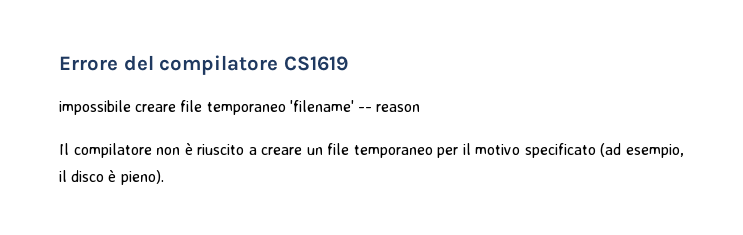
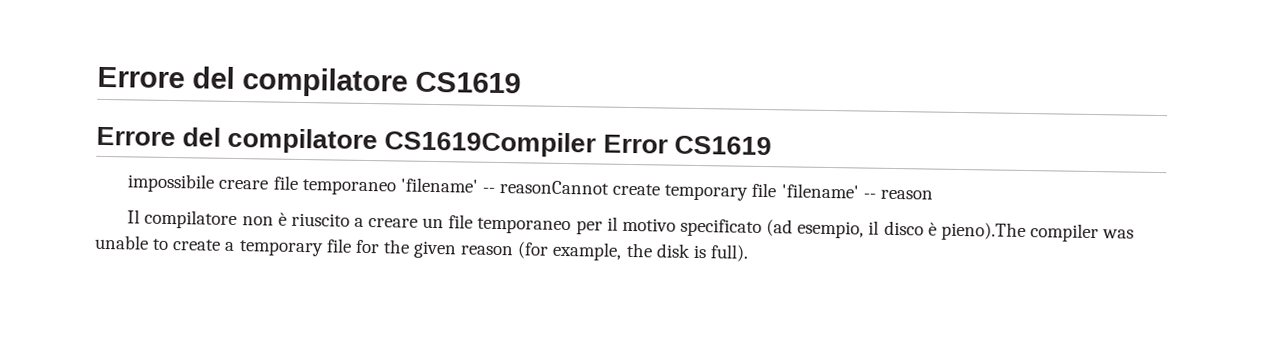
(349, 63) none -> [96,126,772,158] // Errore del compilatore CS1619Compiler Error CS1619
(372, 109) none -> [499,180,876,201] reasonCannot create temporary file 'filename' --
[120,170,164,185] pieno). -> [940,221,1135,243] [94,234,749,262] pieno).The compiler was unable to create a temporary file for the given reason (for example, the disk is full).

